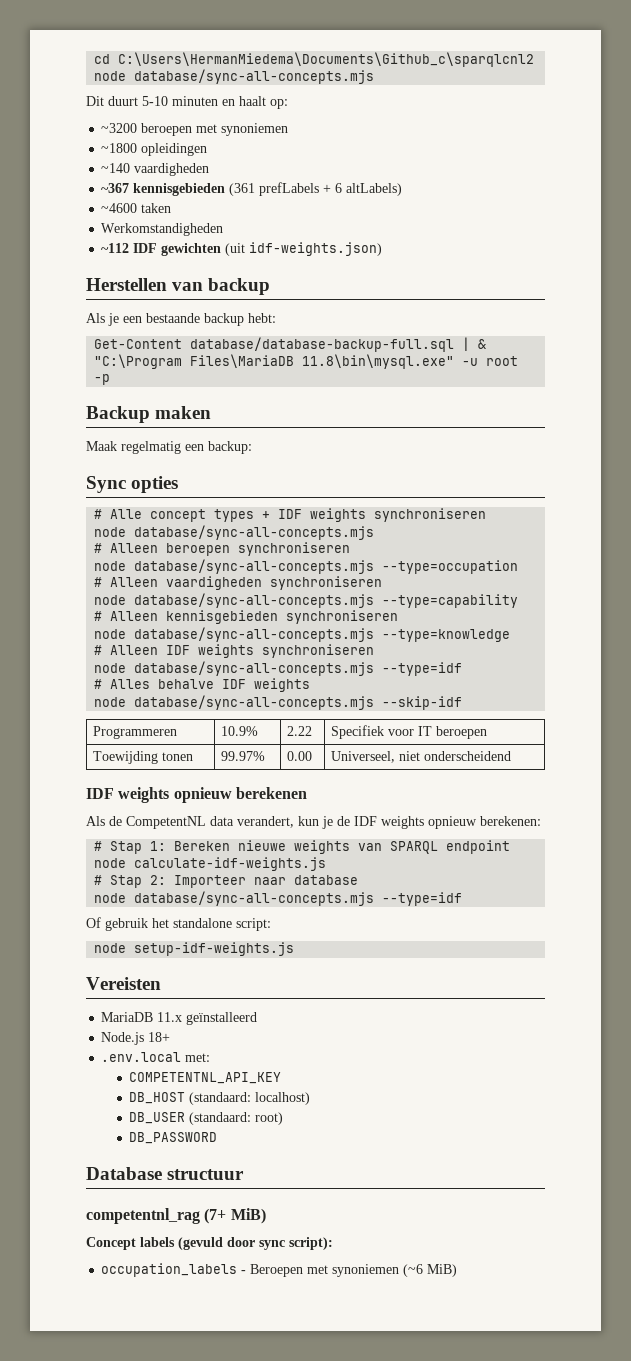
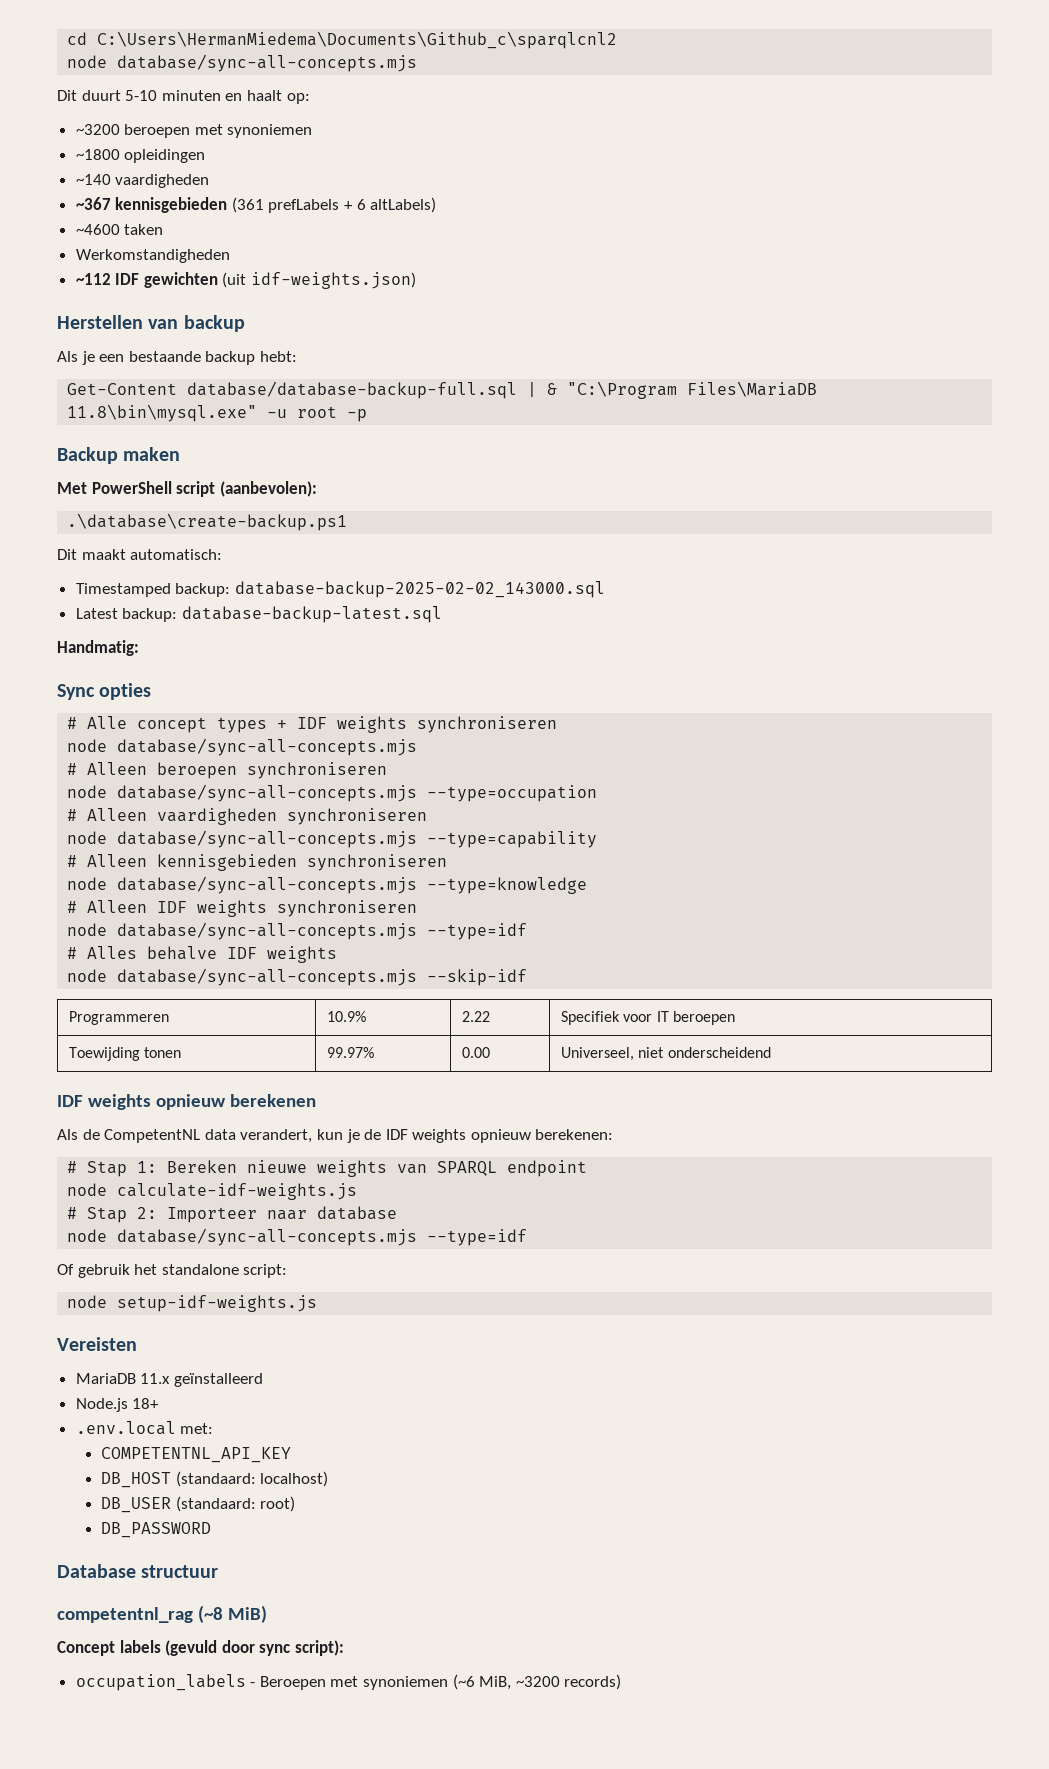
[86,441,252,454] Maak regelmatig een backup: -> [57,481,317,497] [67,513,348,531] [57,549,223,560] [75,581,605,598] [75,606,442,623] [57,640,139,656] Met PowerShell script (aanbevolen): // .\database\create-backup.ps1 // Dit maakt automatisch: // Timestamped backup: database-backup-2025-02-02_143000.sql // Latest backup: database-backup-latest.sql // Handmatig:
[204,1208,227,1224] (7+ -> [197,1605,223,1623] (~8
[427,1264,458,1277] MiB) -> [479,1674,622,1690] MiB, ~3200 records)

